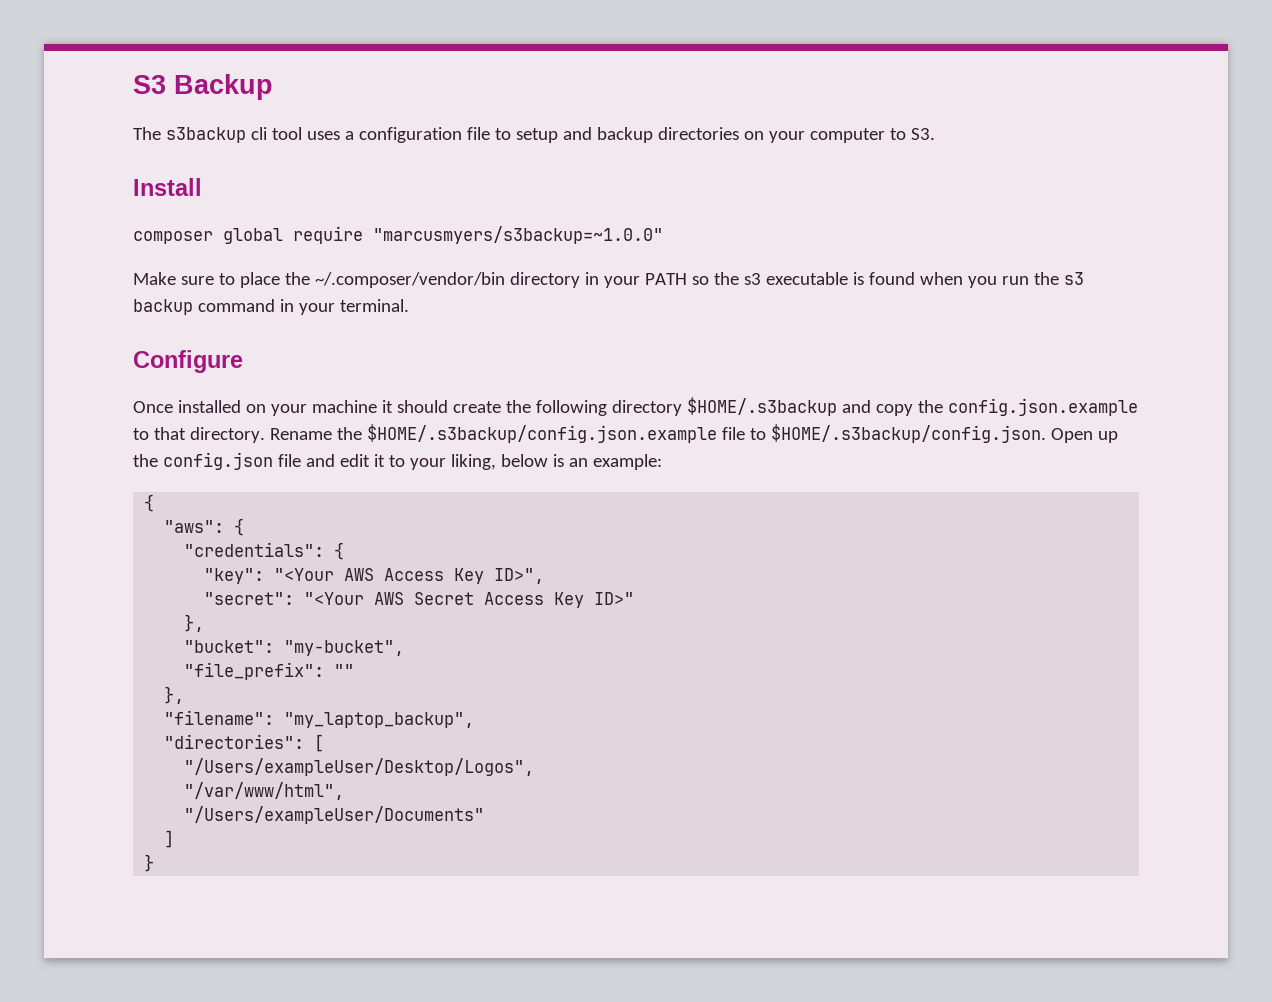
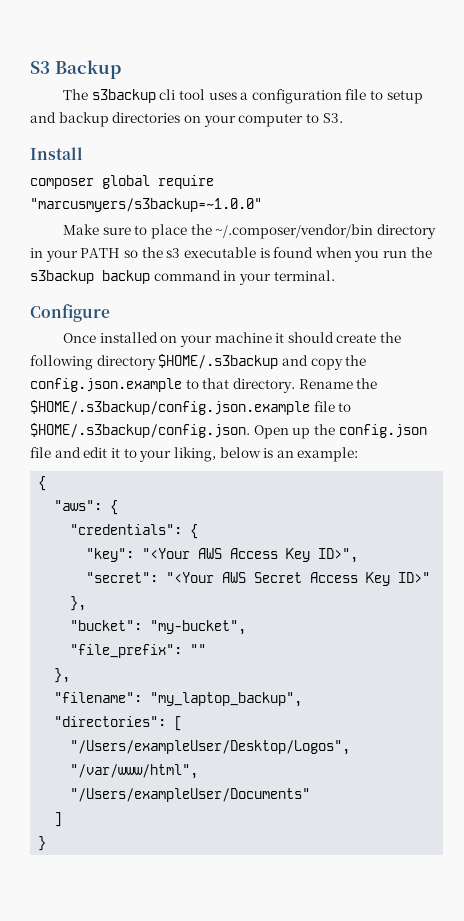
[1063,272,1084,285] s3 -> [30,270,94,284] s3backup

